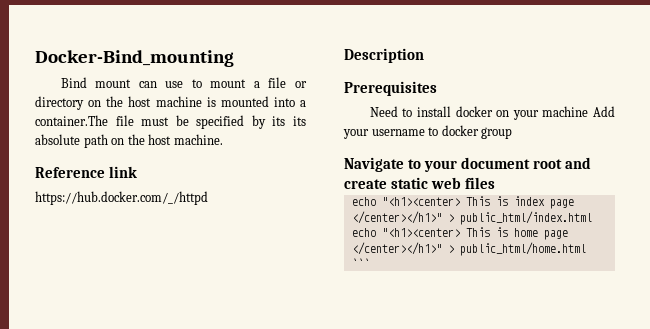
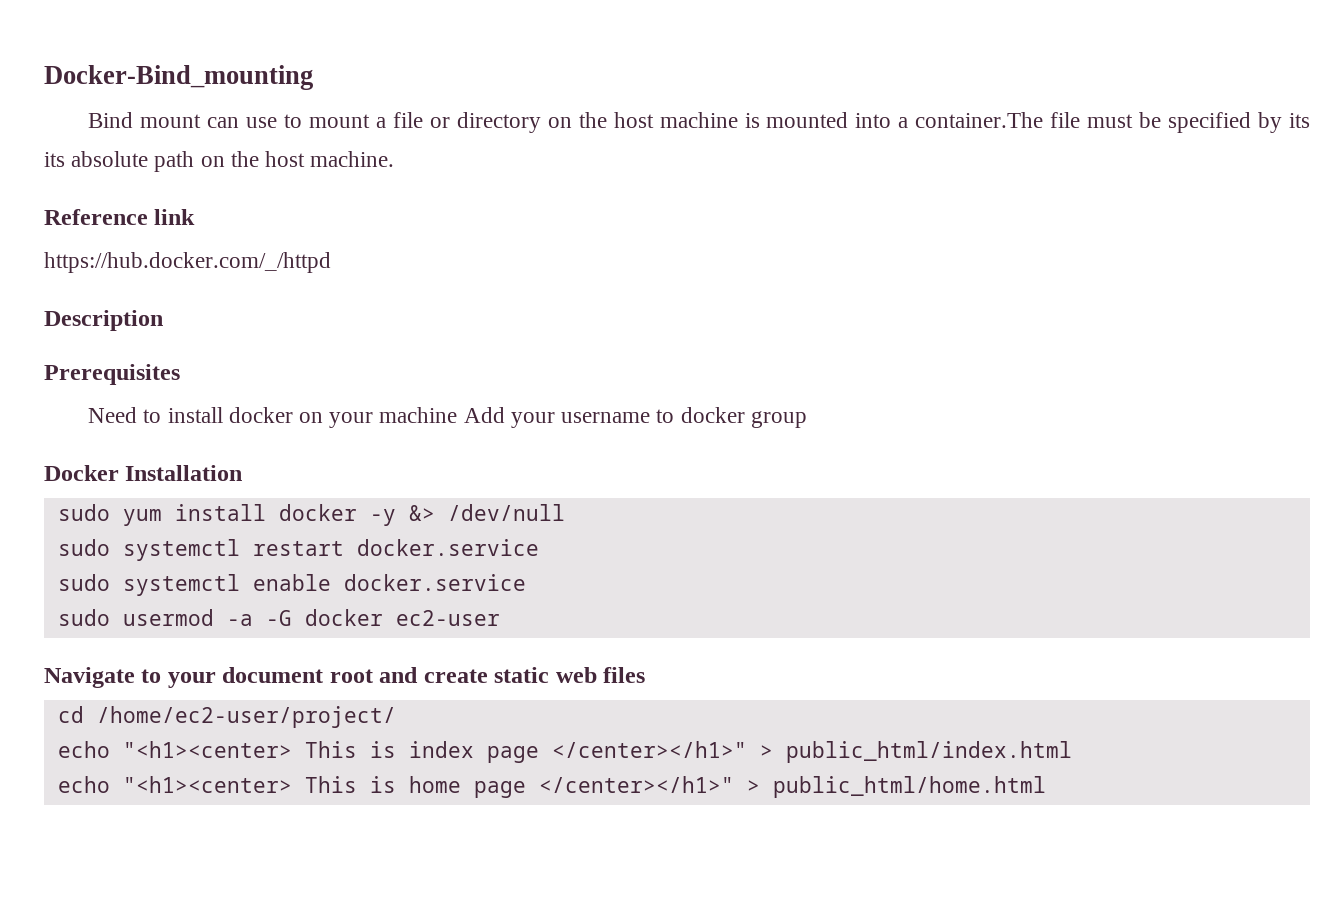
(513, 133) none -> [44,465,243,481] [57,504,565,526] [57,539,539,561] [57,574,526,596] [57,609,500,626] // Docker Installation // sudo yum install docker -y &> /dev/null // sudo systemctl restart docker.service // sudo systemctl enable docker.service // sudo usermod -a -G docker ec2-user
(495, 183) none -> [57,706,396,728] // cd /home/ec2-user/project/
[351,258,370,268] ``` -> (1046, 787) none

